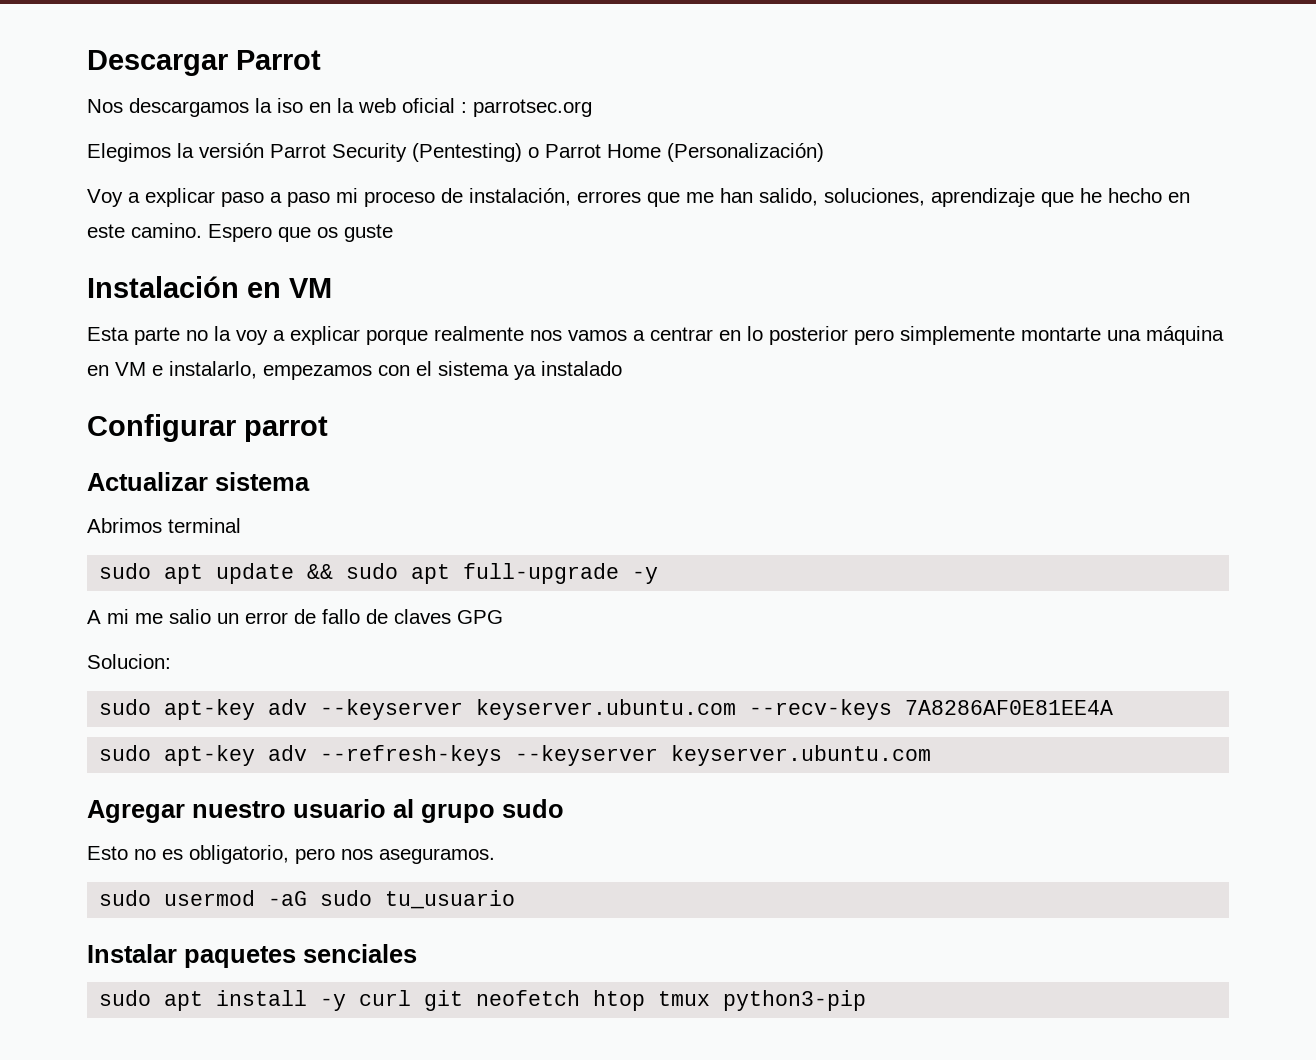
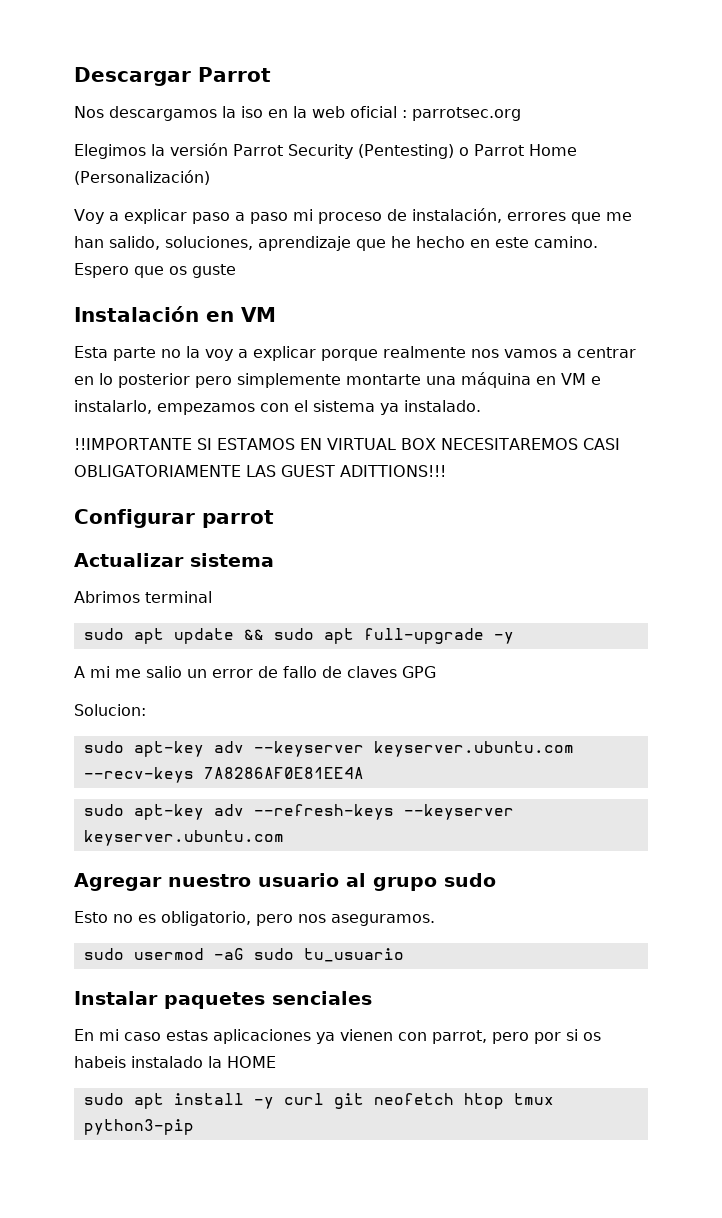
[541,361,622,376] instalado -> [404,400,481,412] [74,438,620,450] [74,465,446,477] instalado. // !!IMPORTANTE SI ESTAMOS EN VIRTUAL BOX NECESITAREMOS CASI OBLIGATORIAMENTE LAS GUEST ADITTIONS!!!
(417, 953) none -> [74,1029,601,1044] [74,1056,276,1068] // En mi caso estas aplicaciones ya vienen con parrot, pero por si os habeis instalado la HOME

